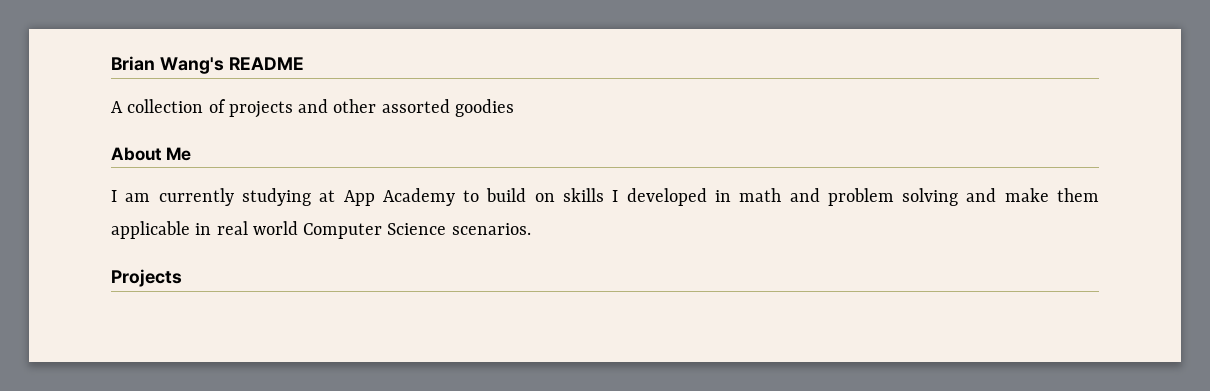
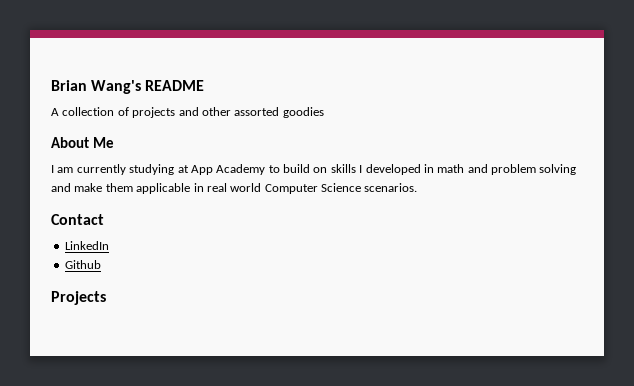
(531, 229) none -> [51,214,104,225] [64,241,109,250] [64,260,101,269] // Contact // LinkedIn // Github

